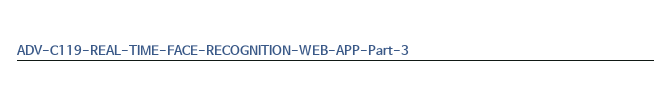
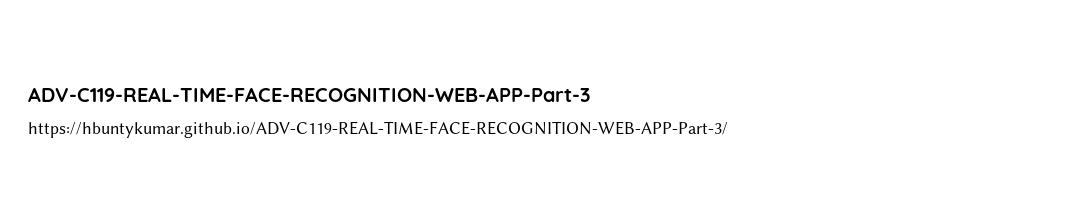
(409, 50) none -> [28,121,728,138] // https://hbuntykumar.github.io/ADV-C119-REAL-TIME-FACE-RECOGNITION-WEB-APP-Part-3/

